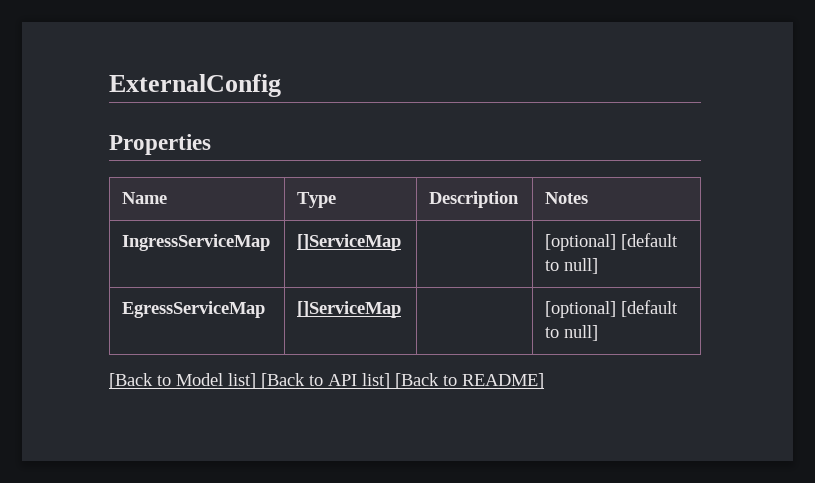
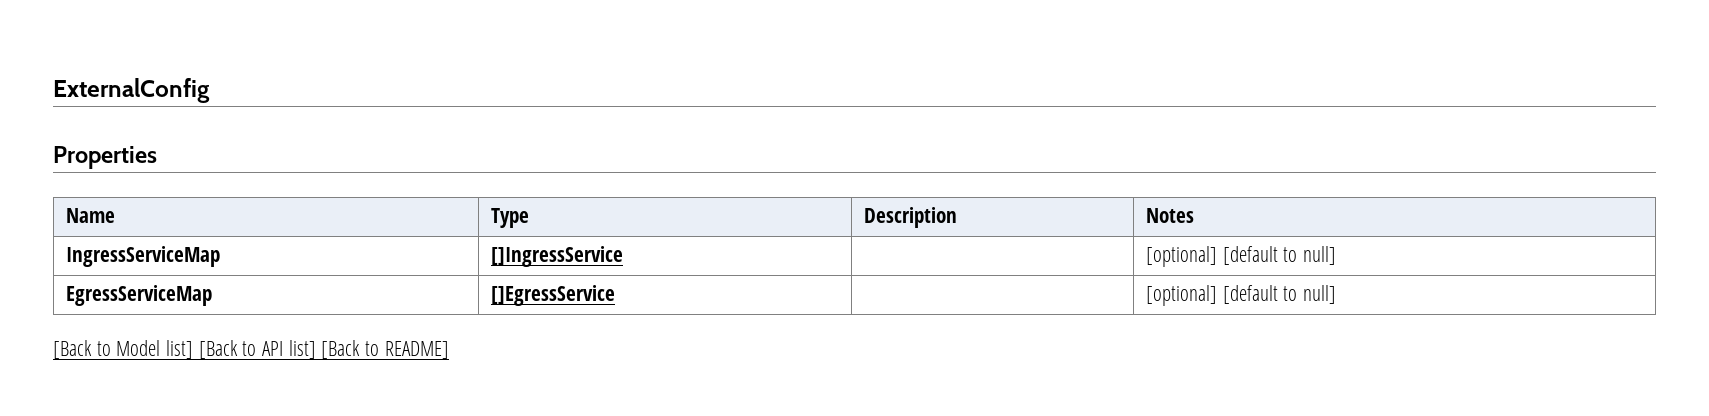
[297,234,402,251] []ServiceMap -> [490,246,623,267] []IngressService
[297,301,402,318] []ServiceMap -> [490,285,615,306] []EgressService

